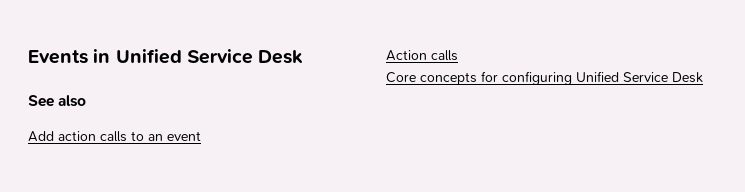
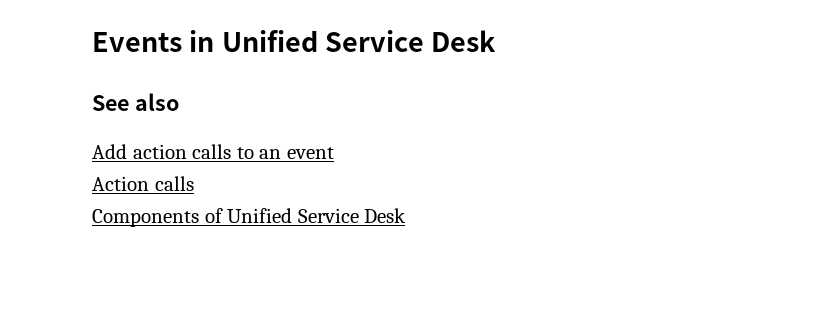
[386,71,572,85] Core concepts for configuring -> [92,208,223,227] Components of

